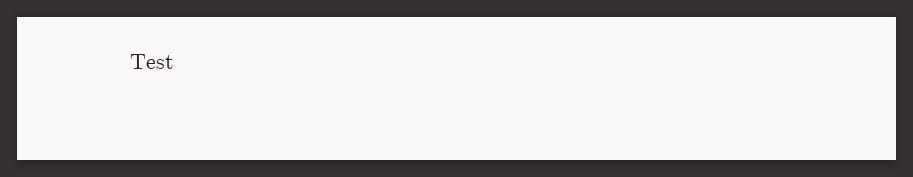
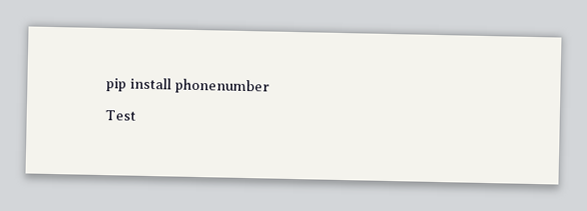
(130, 61) none -> [106,77,270,95] pip install phonenumber //

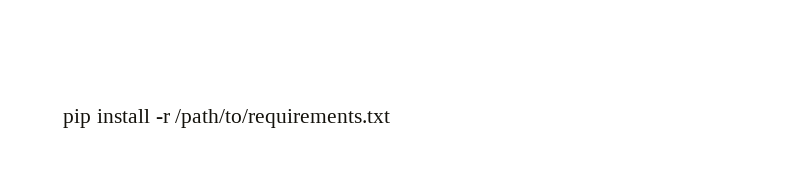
[175,78,270,95] [105,110,136,121] phonenumber // Test -> [155,109,391,128] -r /path/to/requirements.txt

